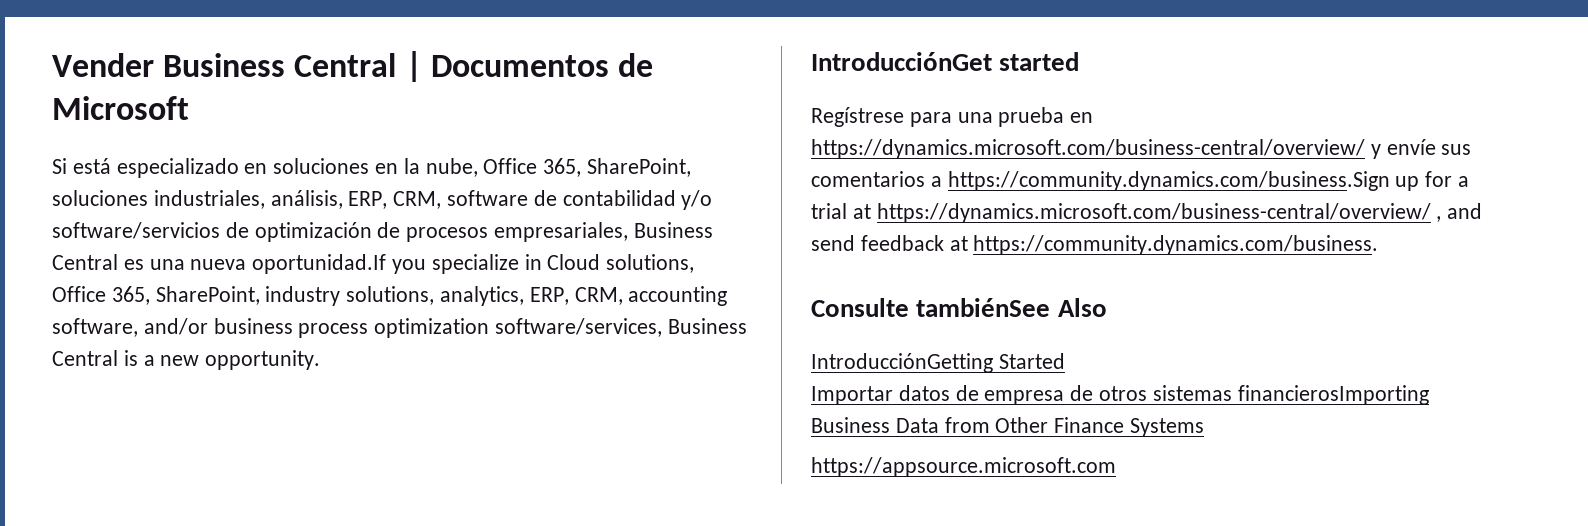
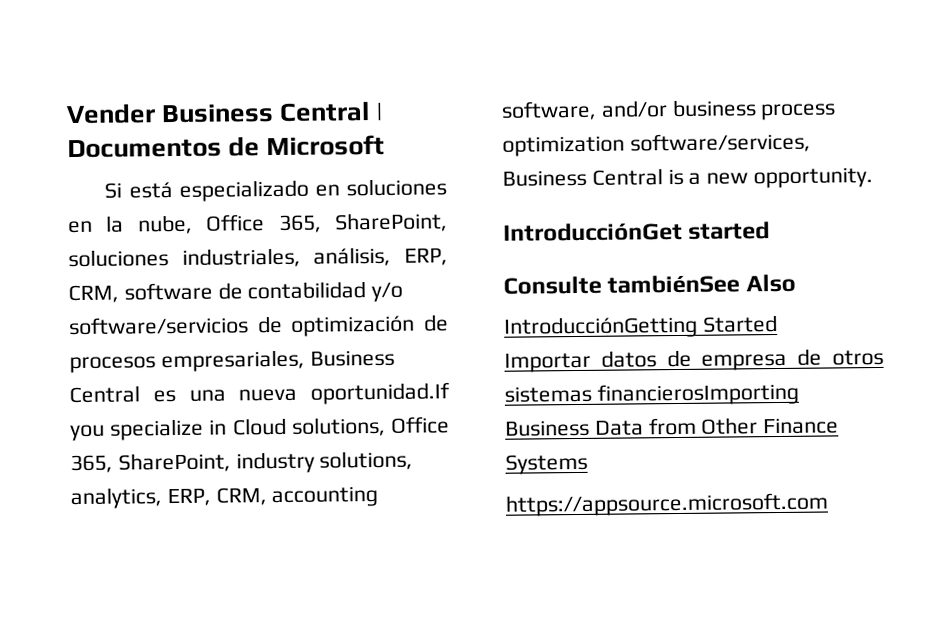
[811,107,1094,127] [811,139,1472,159] [811,171,1470,191] [811,203,1483,223] [811,235,1379,255] // Regístrese para una prueba en https://dynamics.microsoft.com/business-central/overview/ y envíe sus comentarios a https://community.dynamics.com/business.Sign up for a trial at https://dynamics.microsoft.com/business-central/overview/ , and send feedback at https://community.dynamics.com/business. -> (771, 230) none

